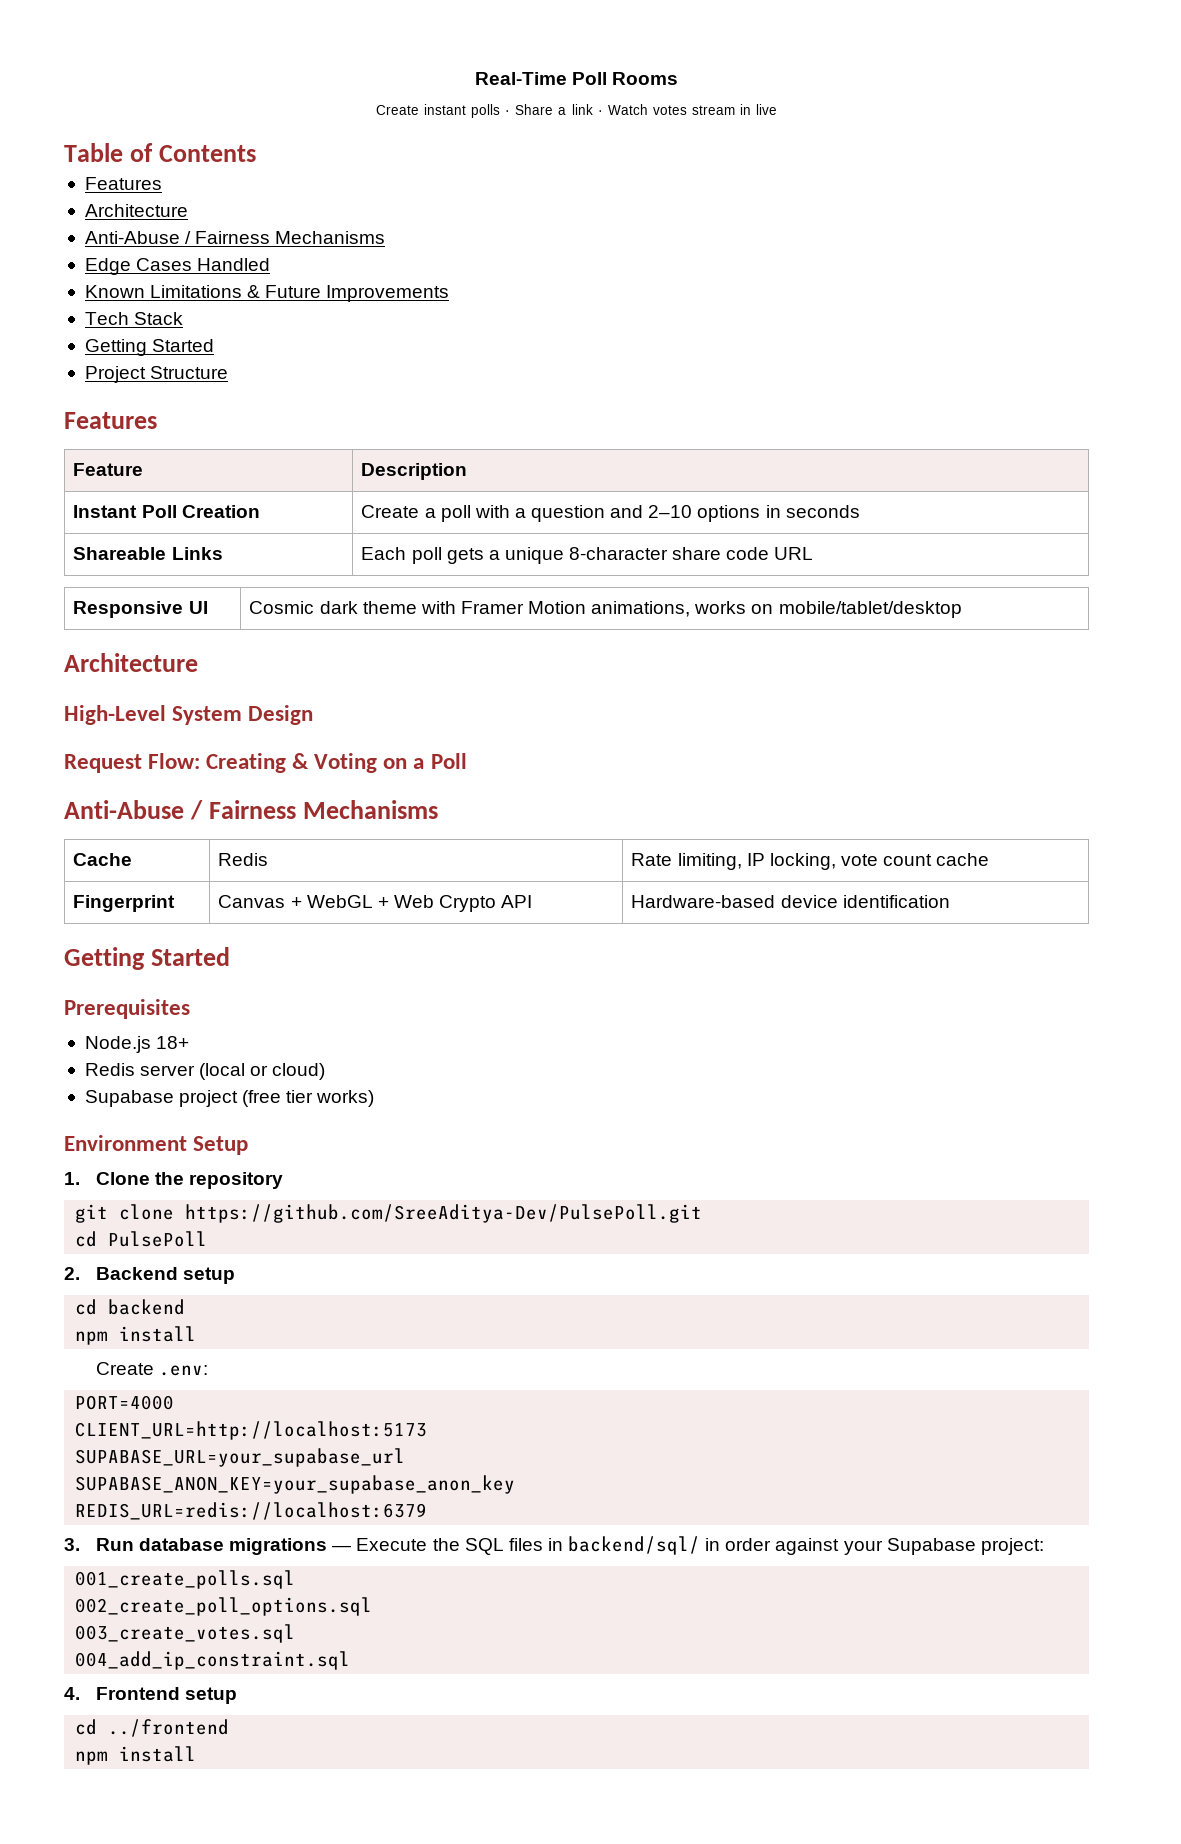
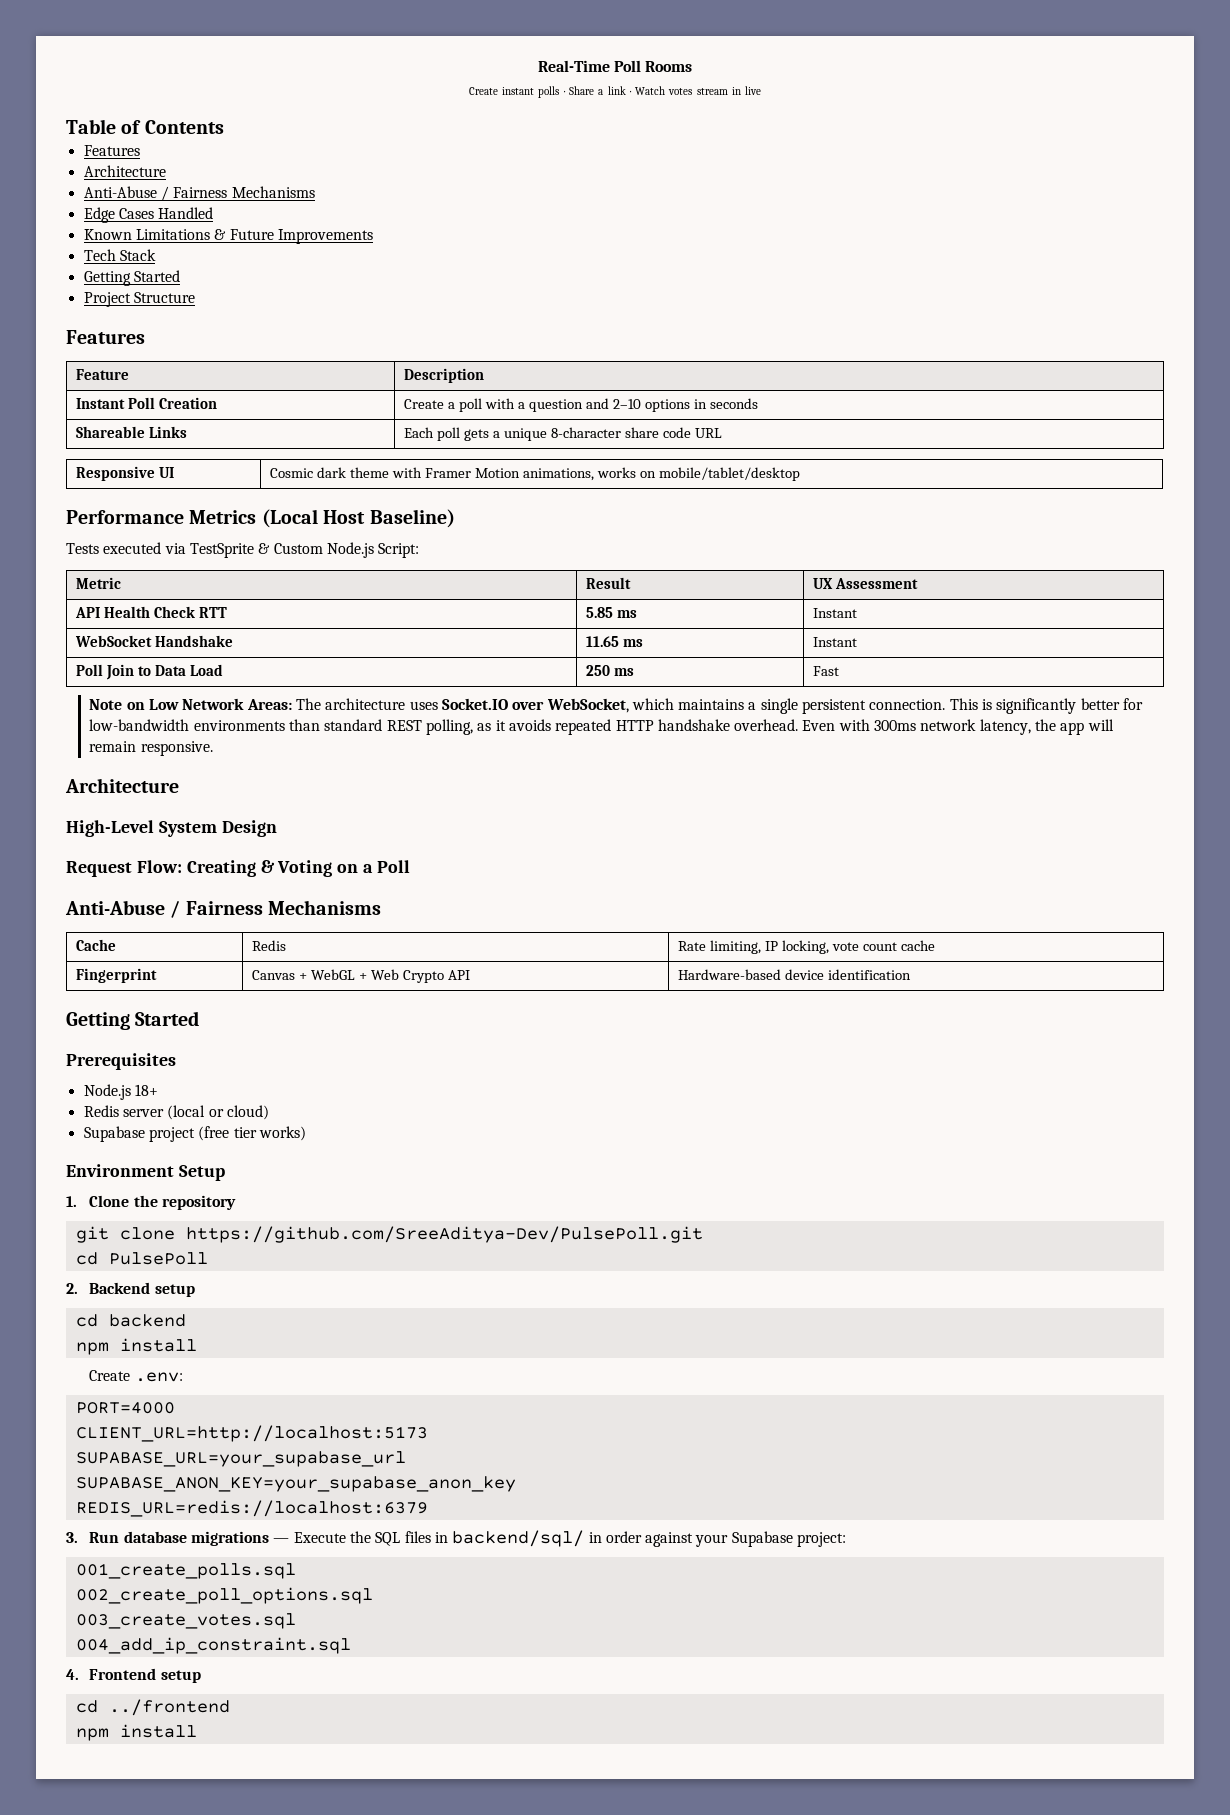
(962, 609) none -> [66,509,455,528] [66,542,420,558] [76,577,122,589] [586,577,632,589] [813,578,919,589] [75,606,228,618] [586,607,638,618] [813,608,858,618] [75,635,234,647] [586,636,644,647] [813,637,858,647] [76,664,224,680] [586,665,635,676] [813,666,840,676] [89,698,1144,714] [89,719,1114,735] [89,741,213,756] // Performance Metrics (Local Host Baseline) // Tests executed via TestSprite & Custom Node.js Script: // Metric | Result | UX Assessment // API Health Check RTT | 5.85 ms | Instant // WebSocket Handshake | 11.65 ms | Instant // Poll Join to Data Load | 250 ms | Fast // Note on Low Network Areas: The architecture uses Socket.IO over WebSocket, which maintains a single persistent connection. This is significantly better for low-bandwidth environments than standard REST polling, as it avoids repeated HTTP handshake overhead. Even with 300ms network latency, the app will remain responsive.

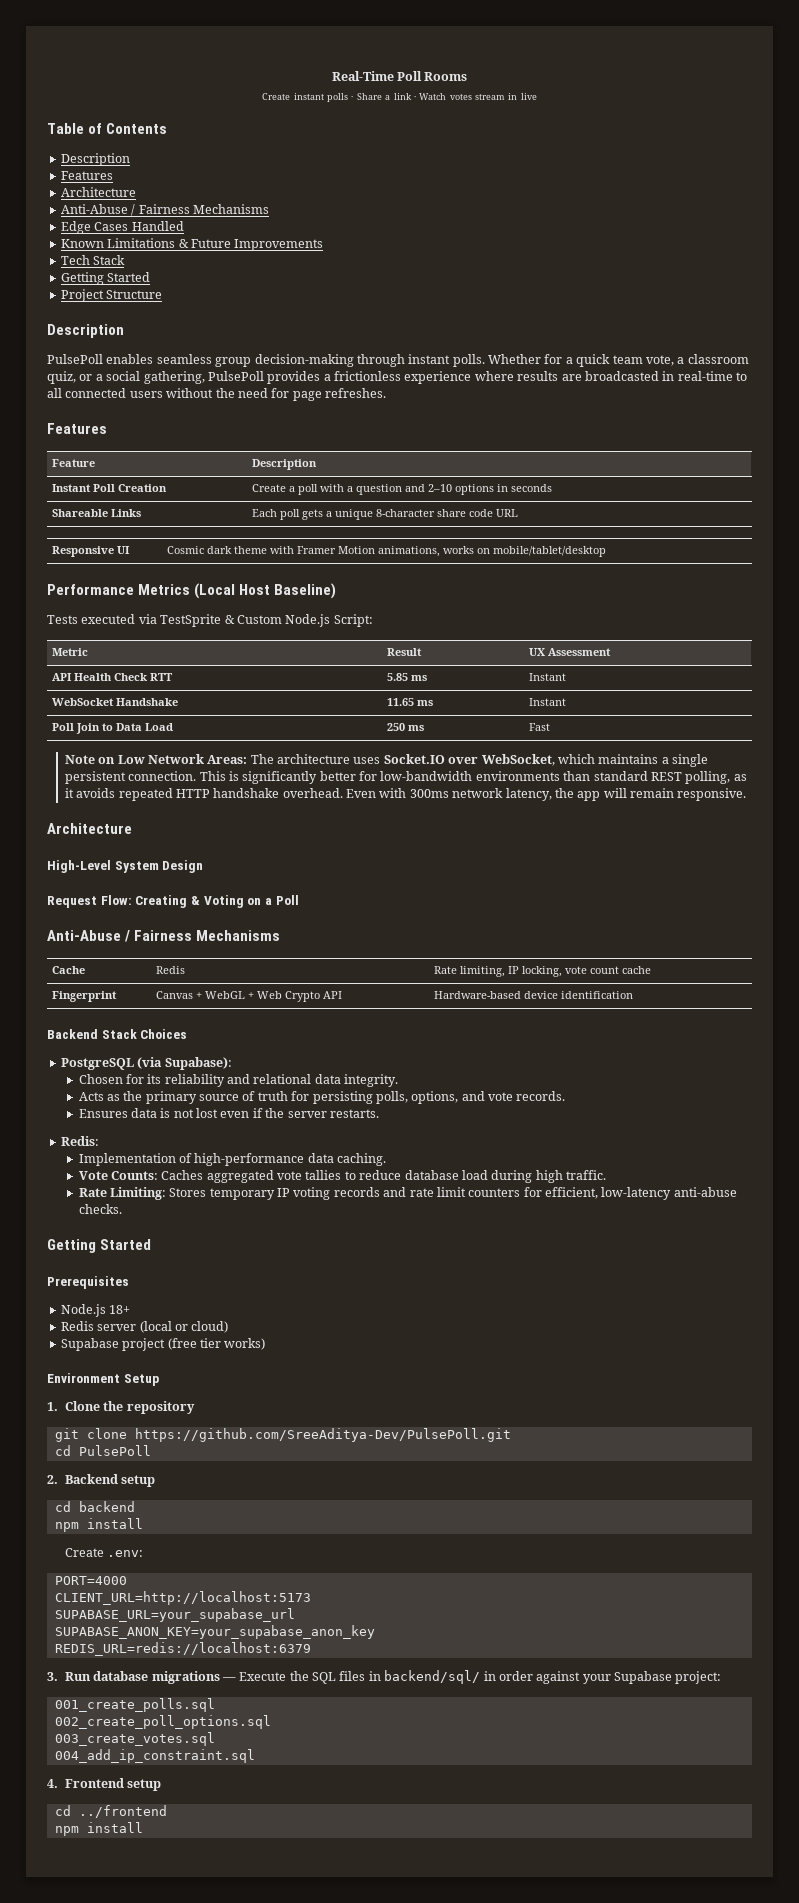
(224, 127) none -> [60,153,130,166] // Description
(195, 297) none -> [47,324,124,338] [47,354,749,367] [47,371,747,384] [47,388,386,401] // Description // PulsePoll enables seamless group decision-making through instant polls. Whether for a quick team vote, a classroom quiz, or a social gathering, PulsePoll provides a frictionless experience where results are broadcasted in real-time to all connected users without the need for page refreshes.
(912, 974) none -> [47,1029,188,1039] [60,1057,232,1070] [78,1074,399,1087] [78,1091,566,1104] [78,1108,379,1118] [60,1136,99,1146] [78,1153,387,1166] [78,1170,607,1183] [78,1187,737,1200] [78,1204,122,1214] // Backend Stack Choices // PostgreSQL (via Supabase): // Chosen for its reliability and relational data integrity. // Acts as the primary source of truth for persisting polls, options, and vote records. // Ensures data is not lost even if the server restarts. // Redis: // Implementation of high-performance data caching. // Vote Counts: Caches aggregated vote tallies to reduce database load during high traffic. // Rate Limiting: Stores temporary IP voting records and rate limit counters for efficient, low-latency anti-abuse checks.

